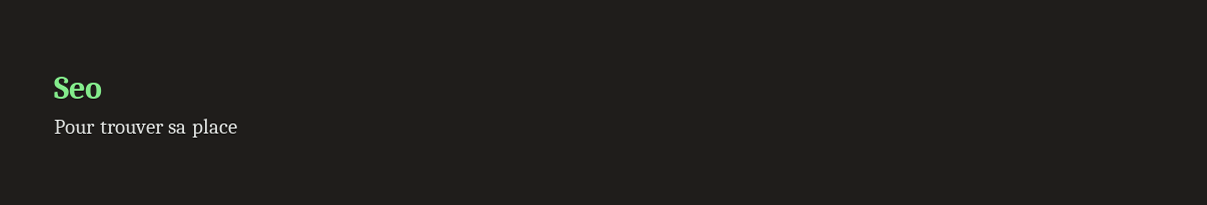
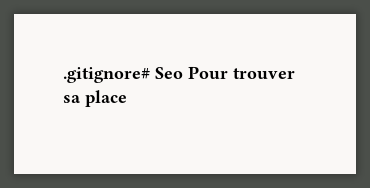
(53, 87) none -> [63,67,150,83] .gitignore#
(102, 87) // -> (183, 73) none

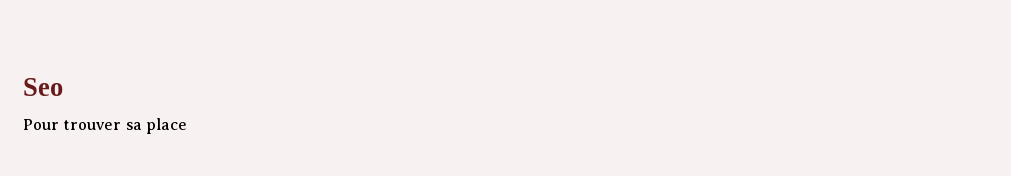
[63,67,150,83] .gitignore# -> (23, 87) none
(183, 73) none -> (63, 87) //

